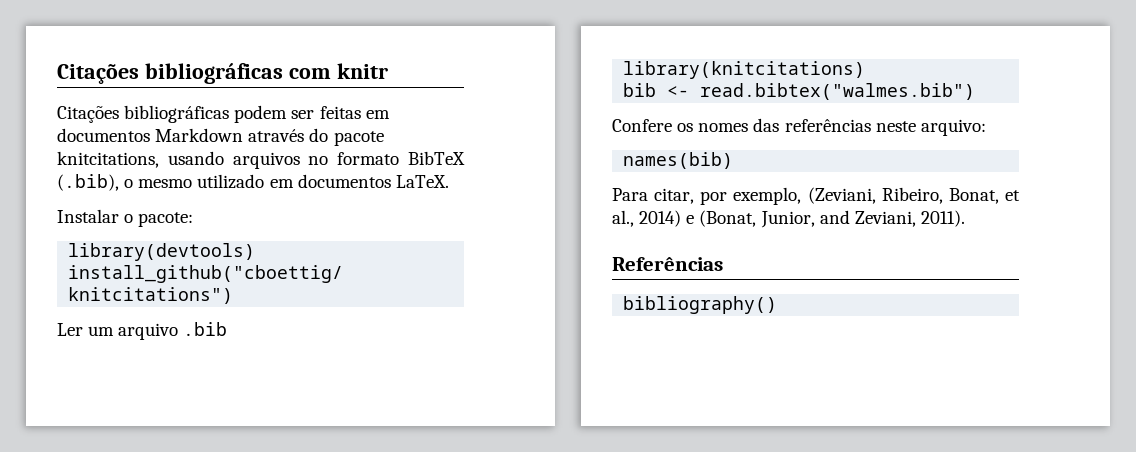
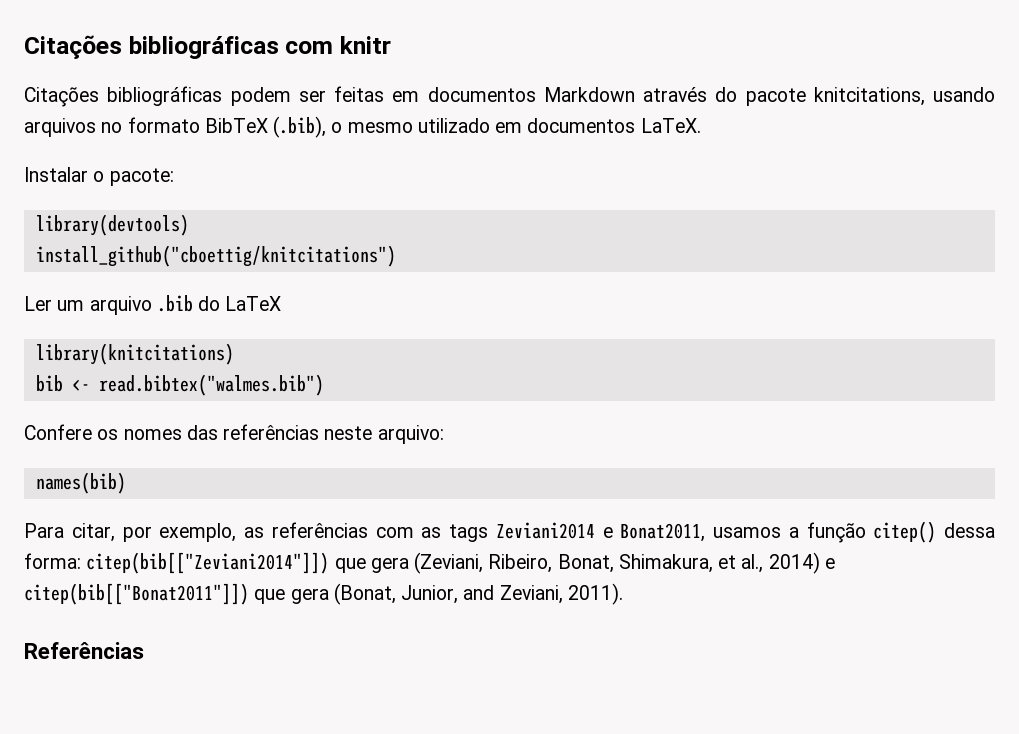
(228, 329) none -> [198,296,282,311] do LaTeX
(802, 196) none -> [244,521,995,543] [24,552,409,574] as referências com as tags Zeviani2014 e Bonat2011, usamos a função citep() dessa forma: citep(bib[["Zeviani2014"]]) que gera
(999, 196) none -> [618,554,713,573] Shimakura,
(695, 219) none -> [24,583,329,605] citep(bib[["Bonat2011"]]) que gera
[623,296,778,314] // bibliography() -> (144, 650) none

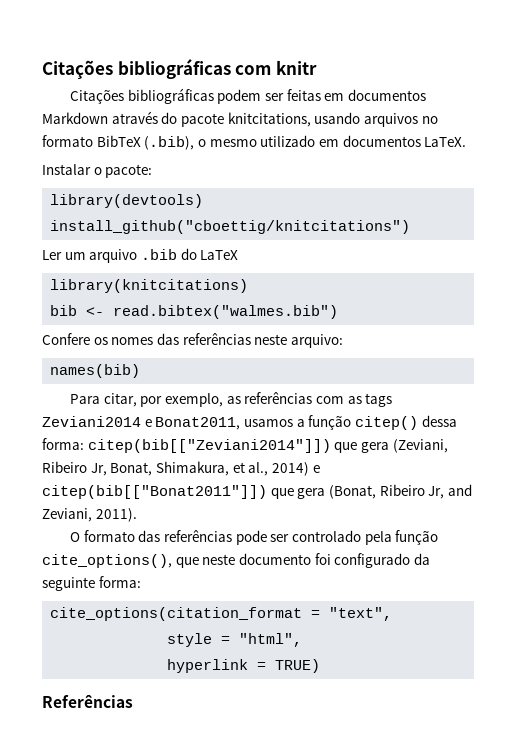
[488,554,553,573] Ribeiro, -> [42,461,107,476] Ribeiro Jr,
[401,585,459,604] Junior, -> [379,484,445,499] Ribeiro Jr,
(623, 594) none -> [70,530,439,545] [42,553,430,568] [42,576,141,591] [50,607,393,621] [167,633,303,647] [167,659,321,673] // O formato das referências pode ser controlado pela função cite_options(), que neste documento foi configurado da seguinte forma: // cite_options(citation_format = "text", // style = "html", // hyperlink = TRUE)

